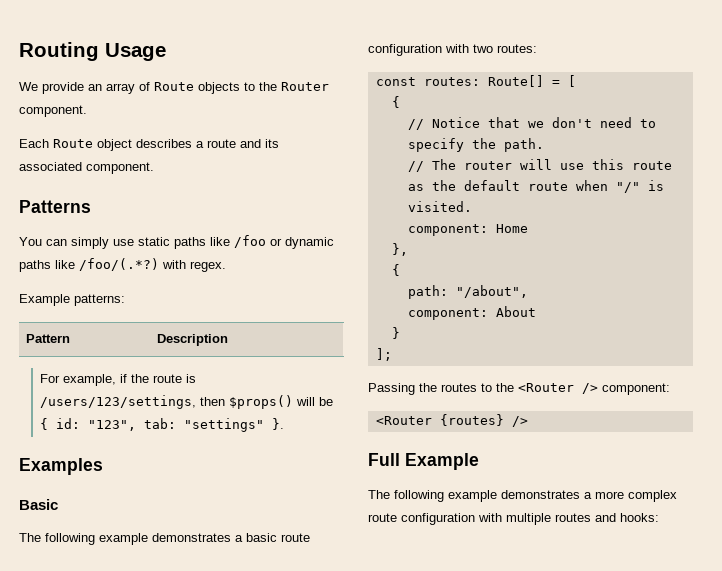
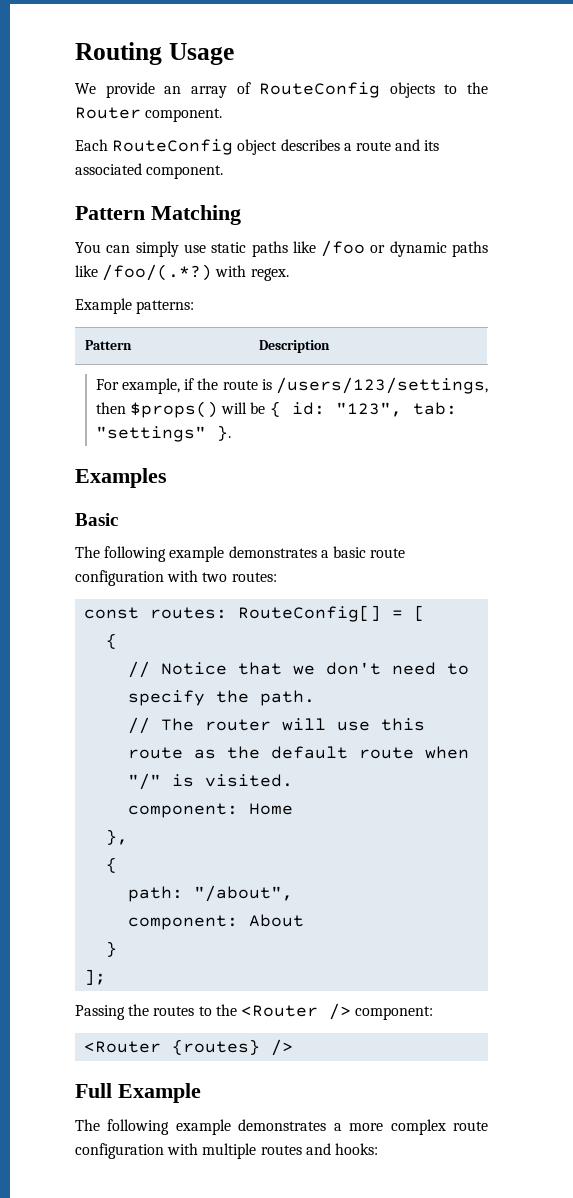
[154,82,194,91] Route -> [259,82,381,98] RouteConfig
[53,139,93,148] Route -> [112,139,234,155] RouteConfig
[19,200,91,213] Patterns -> [75,205,241,225] Pattern Matching
[487,75,544,87] Route[] -> [238,605,382,622] RouteConfig[]

